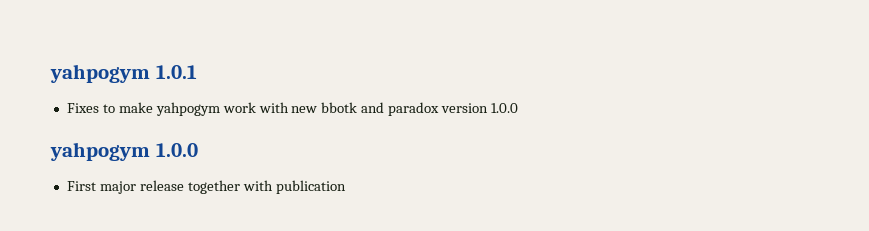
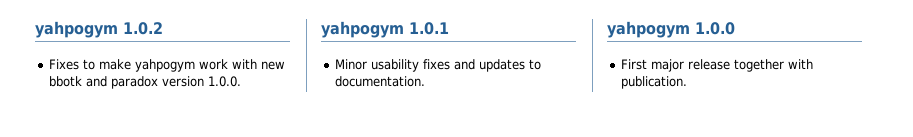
[50,64,197,83] yahpogym 1.0.1 -> [35,21,163,38] yahpogym 1.0.2
[491,103,519,113] 1.0.0 -> [207,76,241,87] [321,21,449,38] [334,59,541,72] [334,76,425,87] 1.0.0. // yahpogym 1.0.1 // Minor usability fixes and updates to documentation.
[275,180,346,194] publication -> [620,76,687,89] publication.

